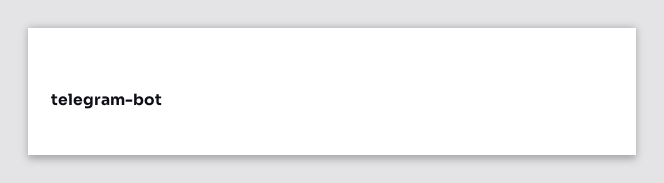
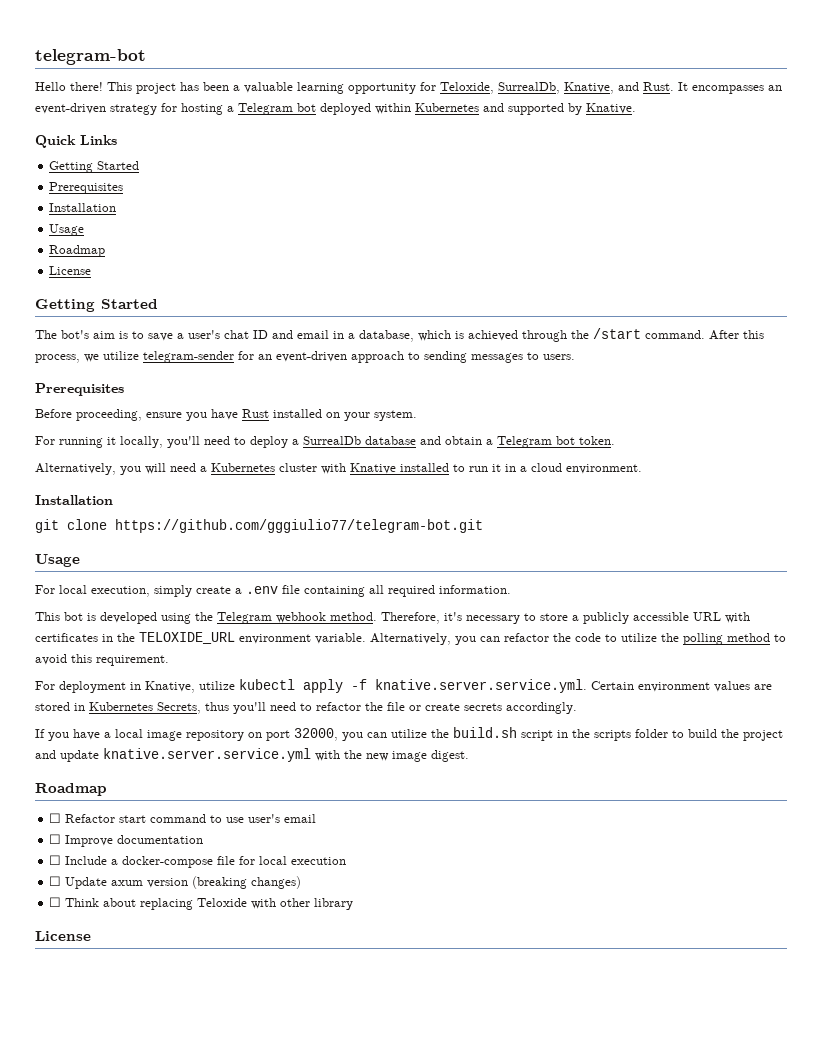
(162, 101) none -> [35,82,782,94] [35,103,636,115] [35,135,117,148] [49,161,140,173] [49,182,124,194] [49,203,117,212] [49,224,85,236] [49,245,106,257] [49,266,92,275] [35,299,158,312] [35,328,764,342] [35,351,575,363] [35,383,124,396] [35,409,417,421] [35,436,615,448] [35,463,642,475] [35,495,113,505] [35,519,483,533] [35,554,80,567] [35,585,511,597] [35,612,750,624] [35,632,786,645] [35,654,169,666] [35,679,772,693] [35,702,577,714] [35,727,783,741] [35,748,469,762] [35,783,107,796] [49,813,317,823] [49,834,204,847] [49,855,347,868] [49,876,302,889] [49,897,354,910] [35,931,91,941] // Hello there! This project has been a valuable learning opportunity for Teloxide, SurrealDb, Knative, and Rust. It encompasses an event-driven strategy for hosting a Telegram bot deployed within Kubernetes and supported by Knative. // Quick Links // Getting Started // Prerequisites // Installation // Usage // Roadmap // License // Getting Started // The bot's aim is to save a user's chat ID and email in a database, which is achieved through the /start command. After this process, we utilize telegram-sender for an event-driven approach to sending messages to users. // Prerequisites // Before proceeding, ensure you have Rust installed on your system. // For running it locally, you'll need to deploy a SurrealDb database and obtain a Telegram bot token. // Alternatively, you will need a Kubernetes cluster with Knative installed to run it in a cloud environment. // Installation // git clone https://github.com/gggiulio77/telegram-bot.git // Usage // For local execution, simply create a .env file containing all required information. // This bot is developed using the Telegram webhook method. Therefore, it's necessary to store a publicly accessible URL with certificates in the TELOXIDE_URL environment variable. Alternatively, you can refactor the code to utilize the polling method to avoid this requirement. // For deployment in Knative, utilize kubectl apply -f knative.server.service.yml. Certain environment values are stored in Kubernetes Secrets, thus you'll need to refactor the file or create secrets accordingly. // If you have a local image repository on port 32000, you can utilize the build.sh script in the scripts folder to build the project and update knative.server.service.yml with the new image digest. // Roadmap // ☐ Refactor start command to use user's email // ☐ Improve documentation // ☐ Include a docker-compose file for local execution // ☐ Update axum version (breaking changes) // ☐ Think about replacing Teloxide with other library // License

